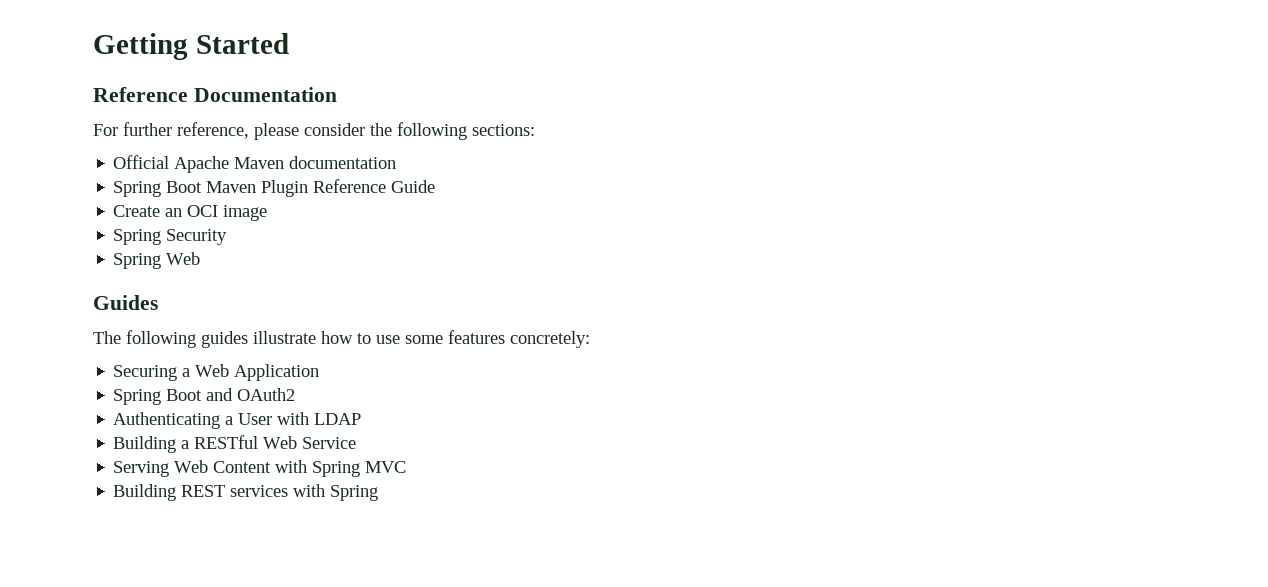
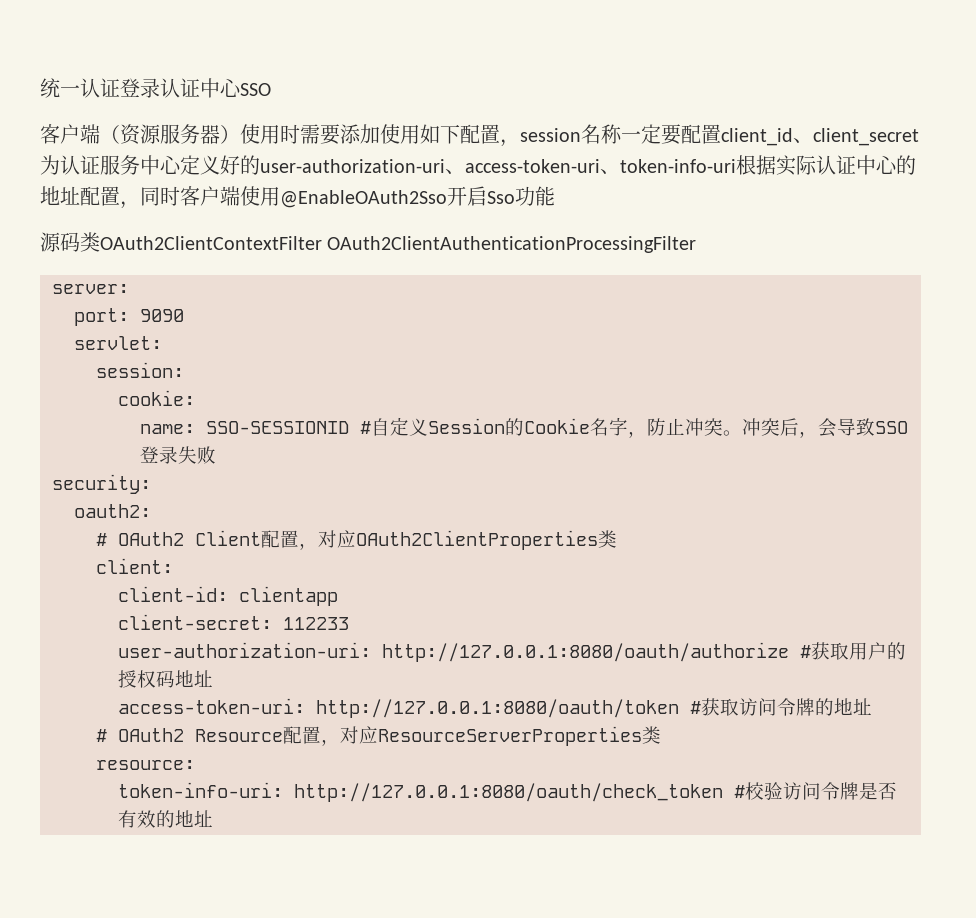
[93,33,289,60] [93,87,337,102] [93,122,535,140] [113,155,397,173] [113,179,436,197] [113,205,268,221] [113,229,228,245] [113,252,201,269] [93,295,158,310] [93,330,590,348] [113,364,320,381] [113,388,296,405] [113,412,362,429] [113,435,357,453] [113,460,407,477] [113,484,379,501] Getting Started // Reference Documentation // For further reference, please consider the following sections: // Official Apache Maven documentation // Spring Boot Maven Plugin Reference Guide // Create an OCI image // Spring Security // Spring Web // Guides // The following guides illustrate how to use some features concretely: // Securing a Web Application // Spring Boot and OAuth2 // Authenticating a User with LDAP // Building a RESTful Web Service // Serving Web Content with Spring MVC // Building REST services with Spring -> [40,78,271,98] [40,124,919,147] [40,155,916,176] [40,186,555,209] [40,232,697,253] [52,284,129,294] [74,308,184,326] [74,336,162,350] [96,362,184,378] [118,390,195,406] [140,417,908,438] [140,446,216,464] [52,474,151,494] [74,504,151,518] [96,530,617,550] [96,558,173,574] [118,586,338,606] [118,614,349,630] [118,642,906,662] [118,670,213,688] [118,698,872,718] [96,726,661,746] [96,760,195,770] [118,782,897,802] [118,810,213,828] 统一认证登录认证中心SSO // 客户端（资源服务器）使用时需要添加使用如下配置，session名称一定要配置client_id、client_secret为认证服务中心定义好的user-authorization-uri、access-token-uri、token-info-uri根据实际认证中心的地址配置，同时客户端使用@EnableOAuth2Sso开启Sso功能 // 源码类OAuth2ClientContextFilter OAuth2ClientAuthenticationProcessingFilter // server: // port: 9090 // servlet: // session: // cookie: // name: SSO-SESSIONID #自定义Session的Cookie名字，防止冲突。冲突后，会导致SSO登录失败 // security: // oauth2: // # OAuth2 Client配置，对应OAuth2ClientProperties类 // client: // client-id: clientapp // client-secret: 112233 // user-authorization-uri: http://127.0.0.1:8080/oauth/authorize #获取用户的授权码地址 // access-token-uri: http://127.0.0.1:8080/oauth/token #获取访问令牌的地址 // # OAuth2 Resource配置，对应ResourceServerProperties类 // resource: // token-info-uri: http://127.0.0.1:8080/oauth/check_token #校验访问令牌是否有效的地址

